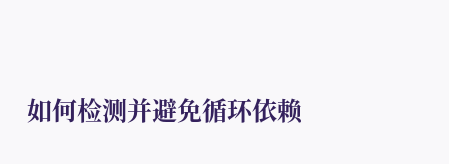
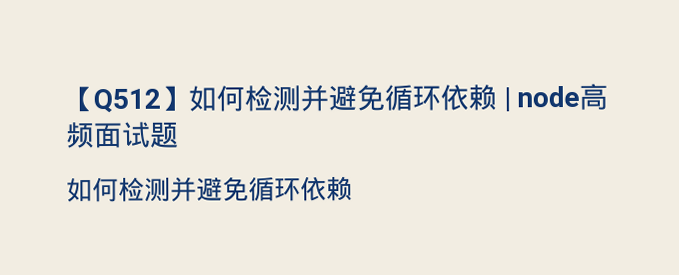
[27,97,303,124] 如何检测并避免循环依赖 -> [65,83,609,114] [65,121,179,149] [66,175,353,203] 【Q512】如何检测并避免循环依赖 | node高频面试题 // 如何检测并避免循环依赖

